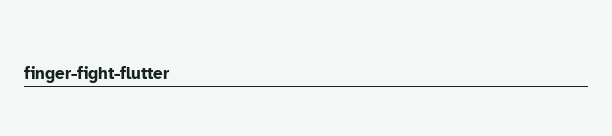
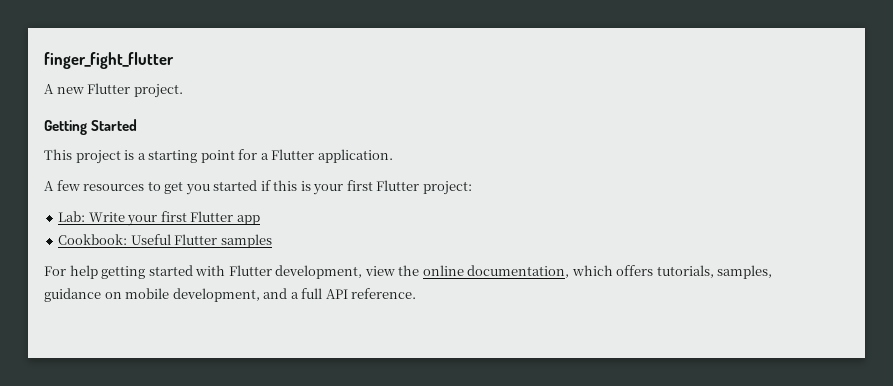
[24,66,170,83] finger-fight-flutter -> [44,52,174,69] [44,83,183,98] [44,119,138,135] [44,149,393,164] [44,180,472,195] [58,211,260,226] [58,234,272,248] [44,265,773,279] [44,288,417,302] finger_fight_flutter // A new Flutter project. // Getting Started // This project is a starting point for a Flutter application. // A few resources to get you started if this is your first Flutter project: // Lab: Write your first Flutter app // Cookbook: Useful Flutter samples // For help getting started with Flutter development, view the online documentation, which offers tutorials, samples, guidance on mobile development, and a full API reference.

